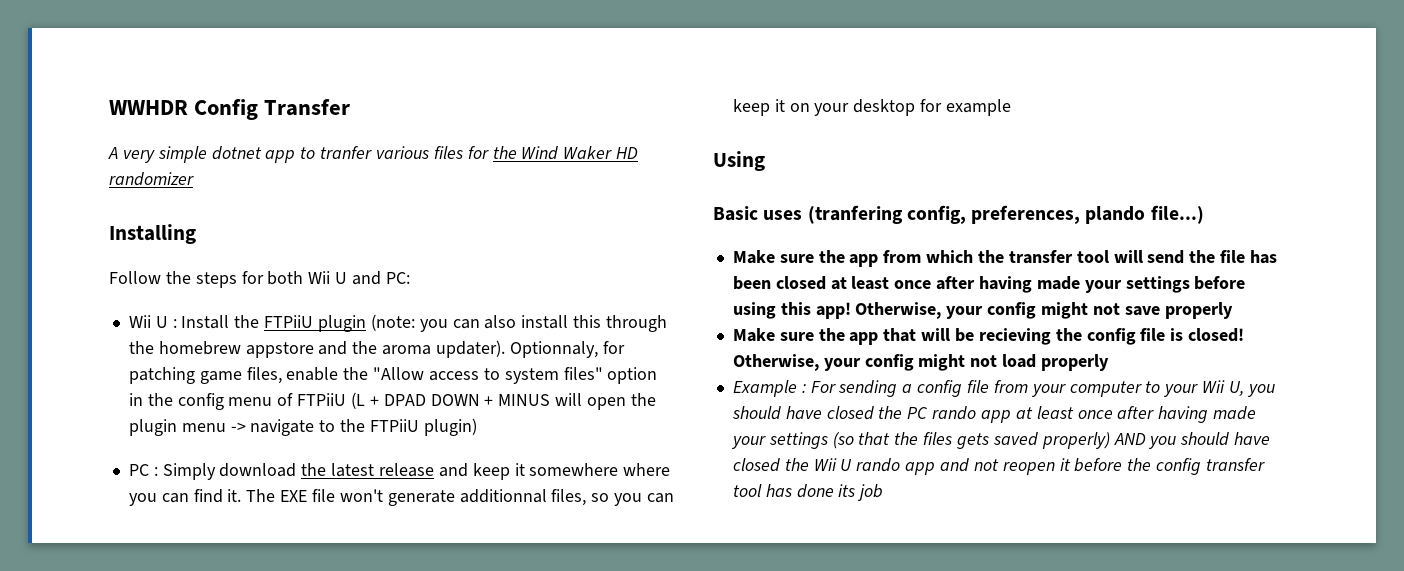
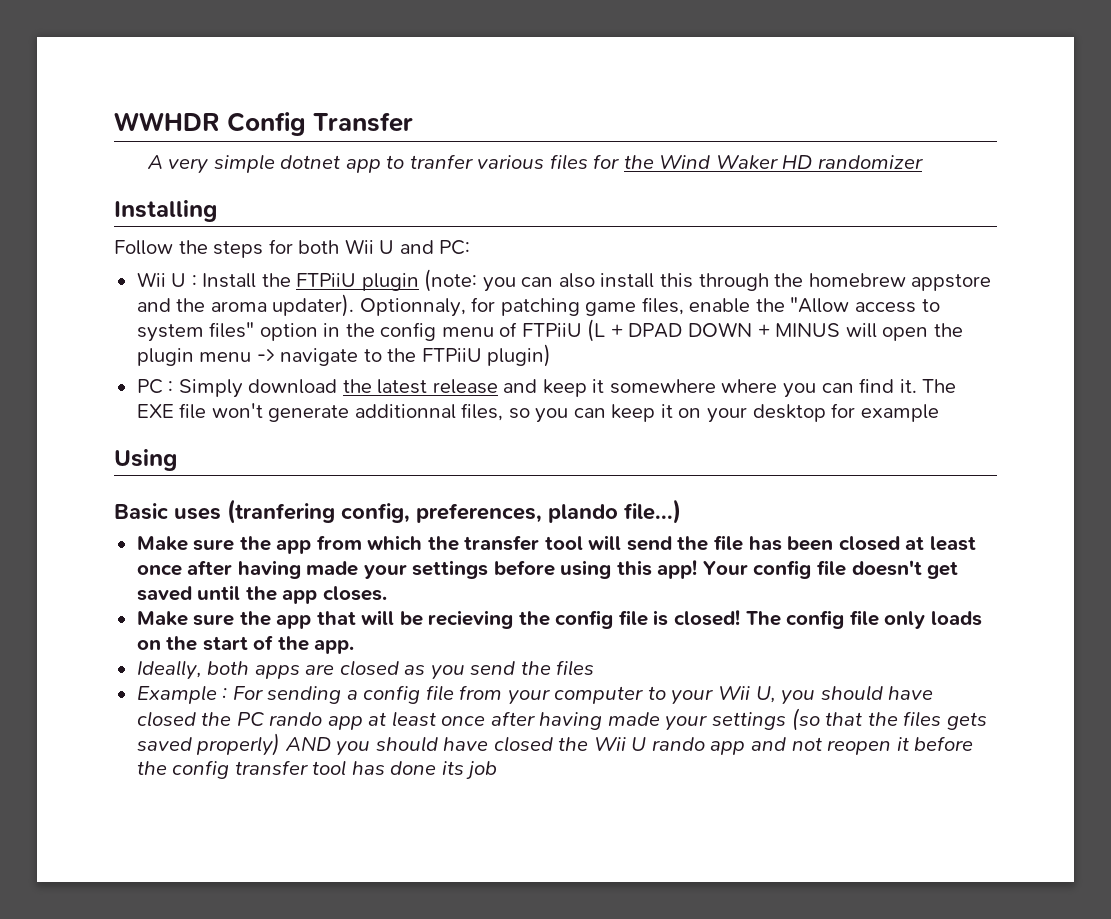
[855,302,1233,319] Otherwise, your config might not save properly -> [702,560,959,579] [136,585,387,604] Your config file doesn't get saved until the app closes.
[732,354,1109,371] Otherwise, your config might not load properly -> [745,610,982,629] [136,635,355,654] [136,660,595,680] The config file only loads on the start of the app. // Ideally, both apps are closed as you send the files

